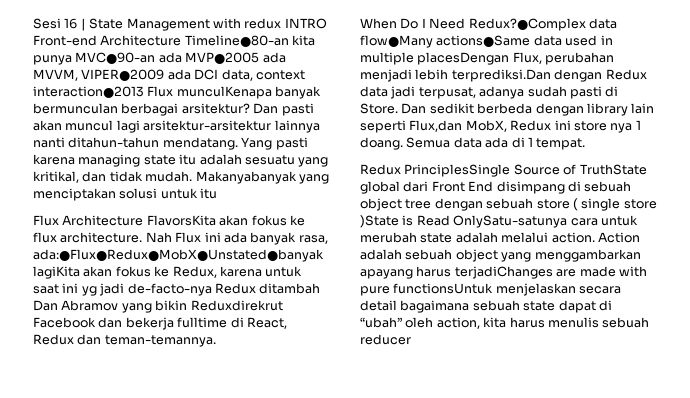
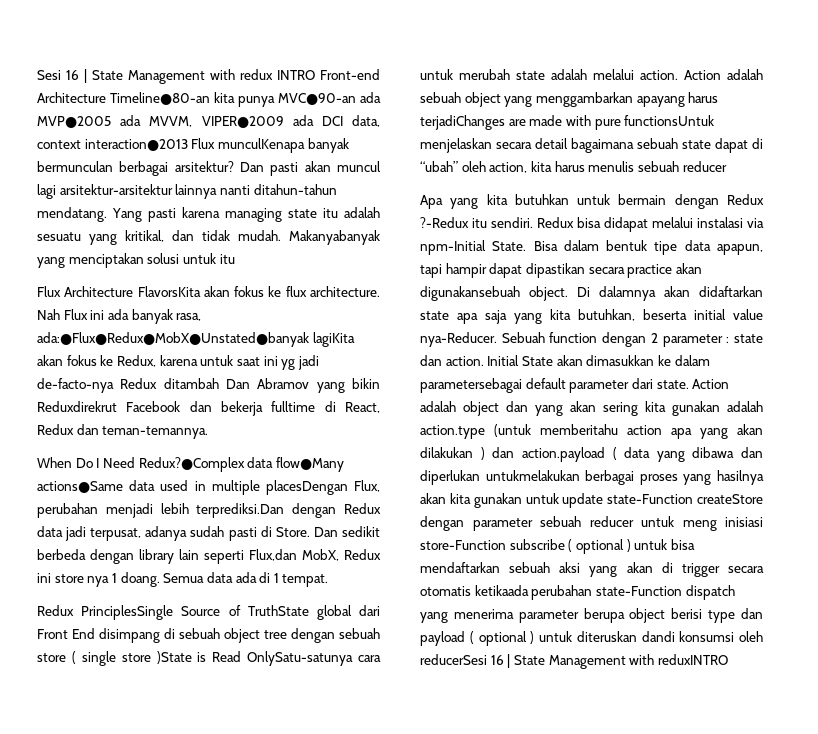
(411, 339) none -> [420,194,764,209] [420,217,764,232] [420,240,763,255] [420,263,702,278] [420,286,763,301] [420,309,763,324] [420,332,763,347] [420,355,710,366] [420,378,730,393] [420,401,763,416] [420,424,763,439] [420,447,763,462] [420,470,764,485] [420,493,763,508] [420,516,763,531] [420,539,695,554] [420,562,764,577] [420,585,735,600] [420,608,763,623] [420,631,763,646] [420,654,728,669] // Apa yang kita butuhkan untuk bermain dengan Redux ?-Redux itu sendiri. Redux bisa didapat melalui instalasi via npm-Initial State. Bisa dalam bentuk tipe data apapun, tapi hampir dapat dipastikan secara practice akan digunakansebuah object. Di dalamnya akan didaftarkan state apa saja yang kita butuhkan, beserta initial value nya-Reducer. Sebuah function dengan 2 parameter : state dan action. Initial State akan dimasukkan ke dalam parametersebagai default parameter dari state. Action adalah object dan yang akan sering kita gunakan adalah action.type (untuk memberitahu action apa yang akan dilakukan ) dan action.payload ( data yang dibawa dan diperlukan untukmelakukan berbagai proses yang hasilnya akan kita gunakan untuk update state-Function createStore dengan parameter sebuah reducer untuk meng inisiasi store-Function subscribe ( optional ) untuk bisa mendaftarkan sebuah aksi yang akan di trigger secara otomatis ketikaada perubahan state-Function dispatch yang menerima parameter berupa object berisi type dan payload ( optional ) untuk diteruskan dandi konsumsi oleh reducerSesi 16 | State Management with reduxINTRO

